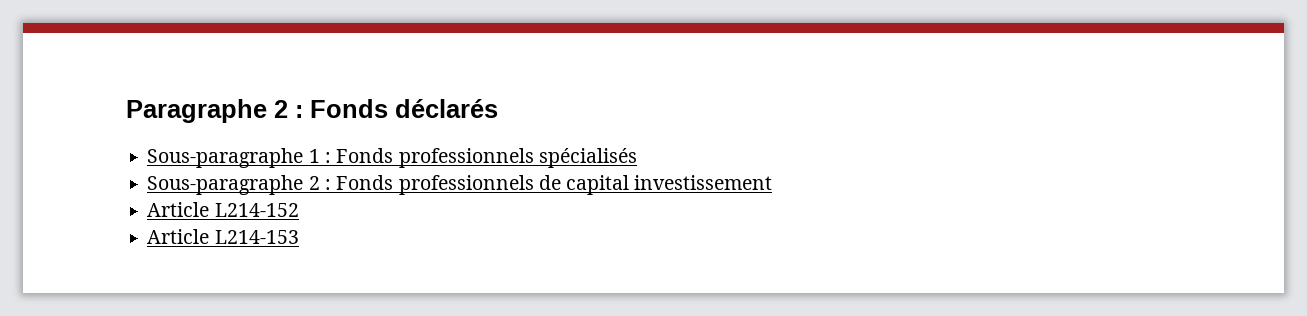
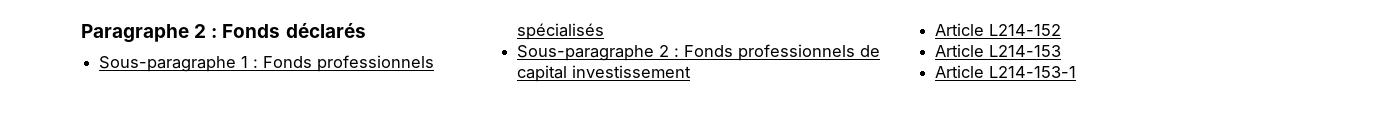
(299, 237) none -> [935,65,1077,78] // Article L214-153-1

